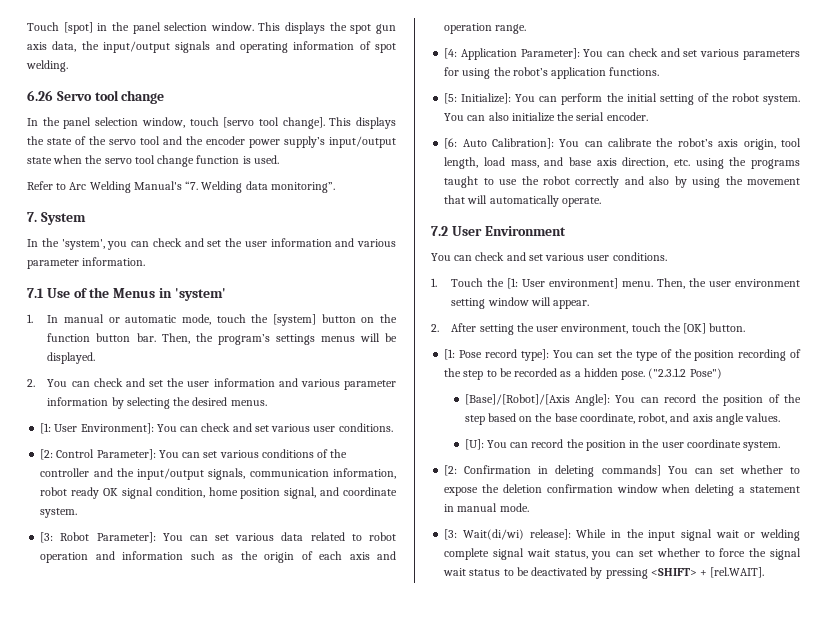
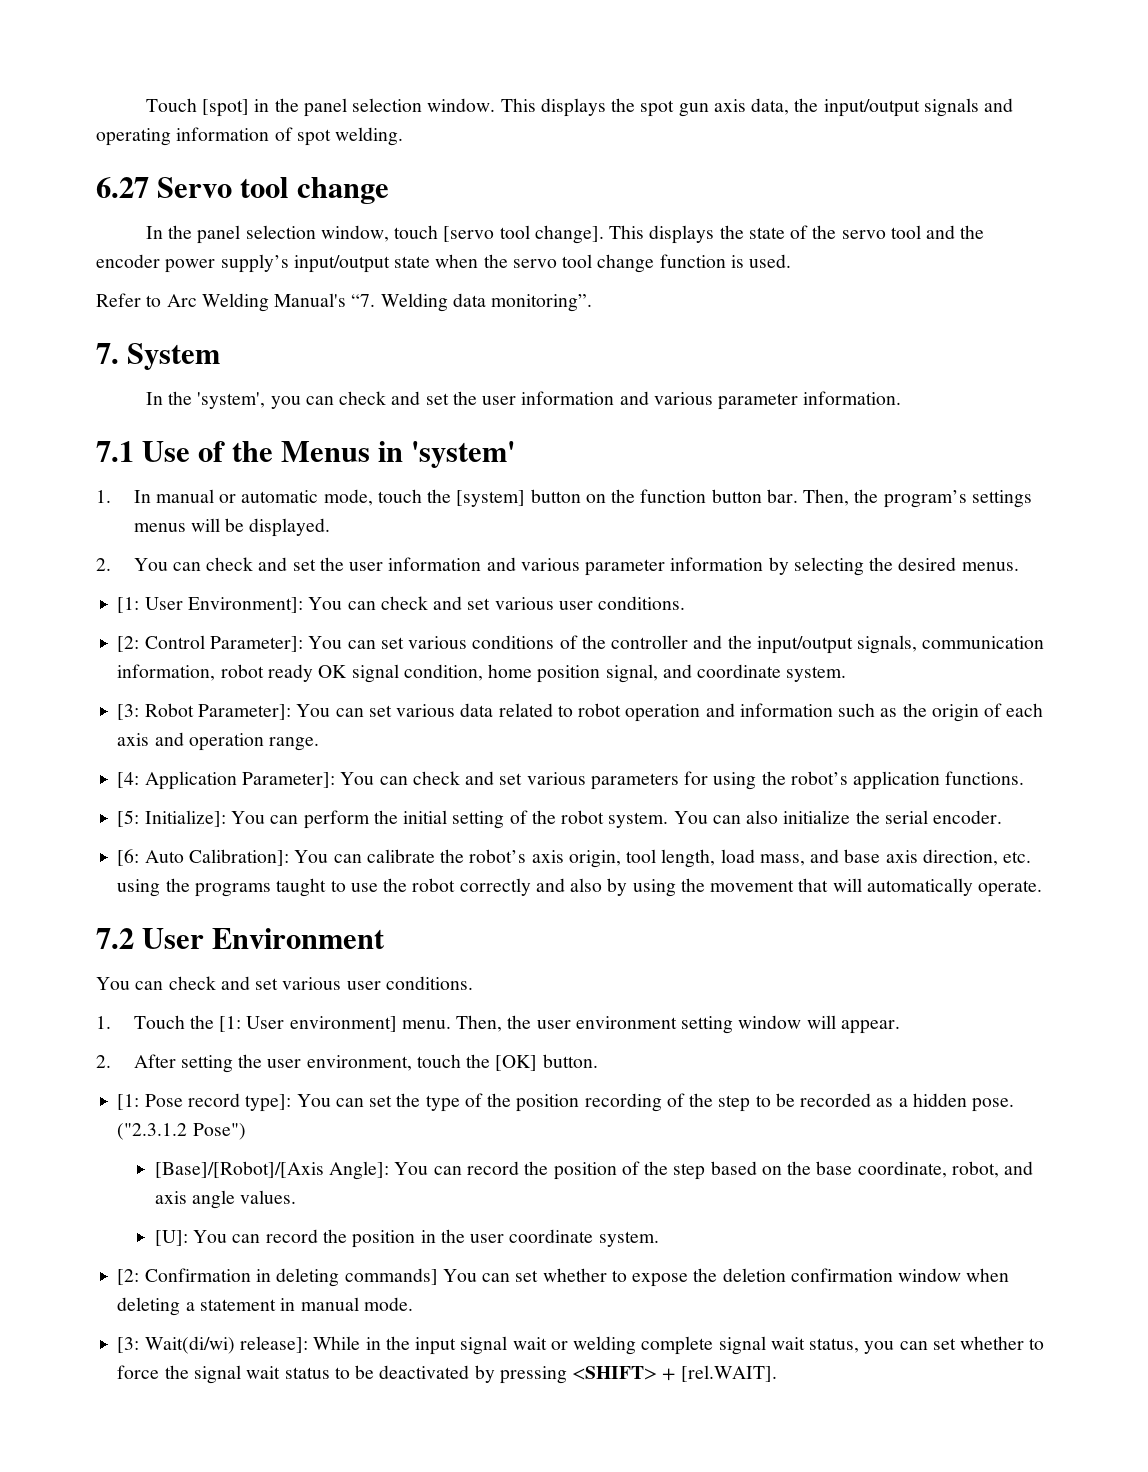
[27,90,53,101] 6.26 -> [96,177,149,198] 6.27

